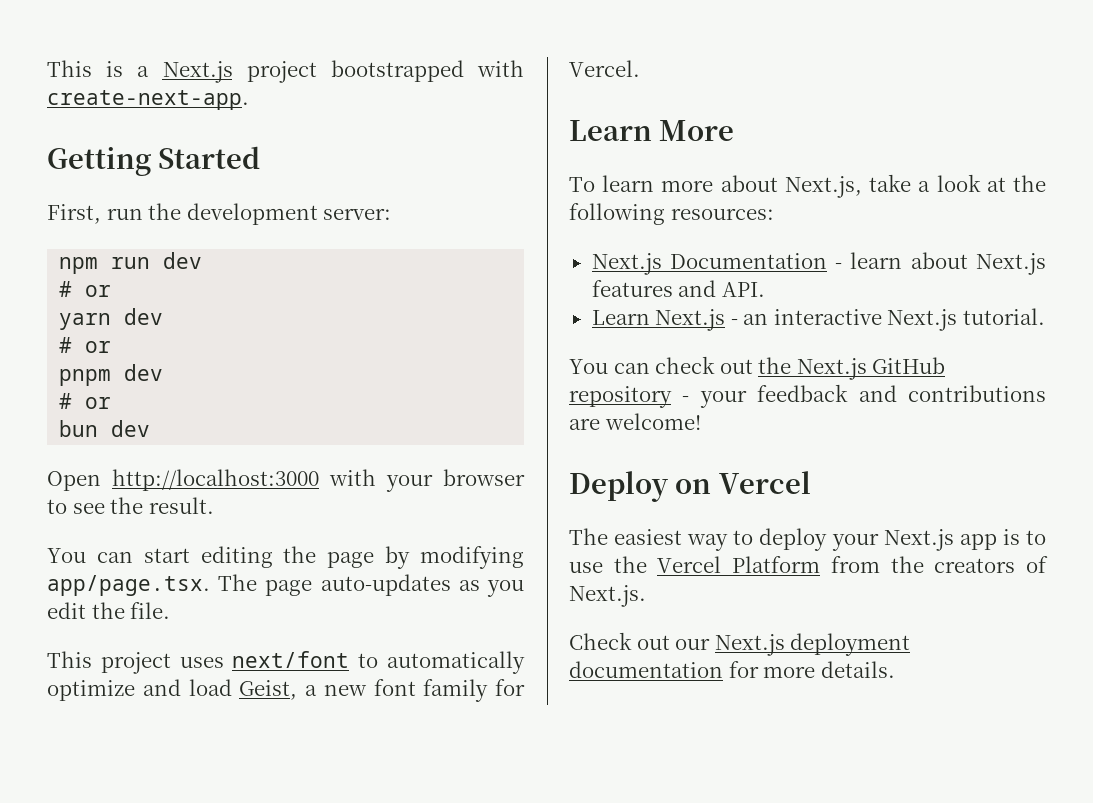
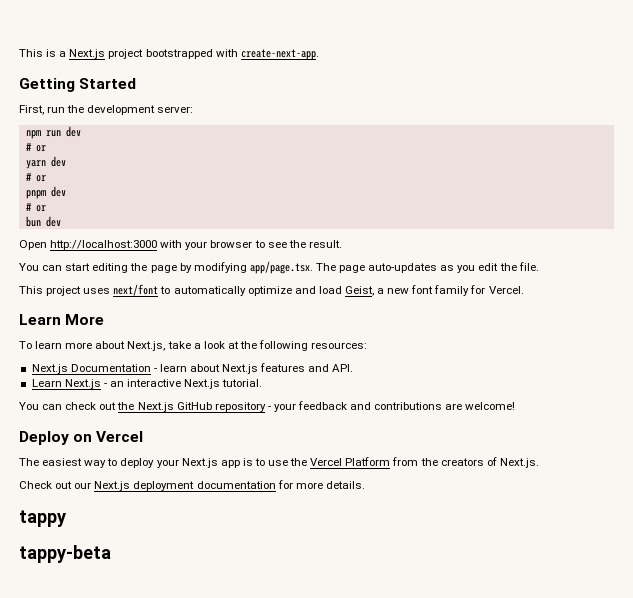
(895, 669) none -> [19,510,66,527] [19,545,111,563] // tappy // tappy-beta

